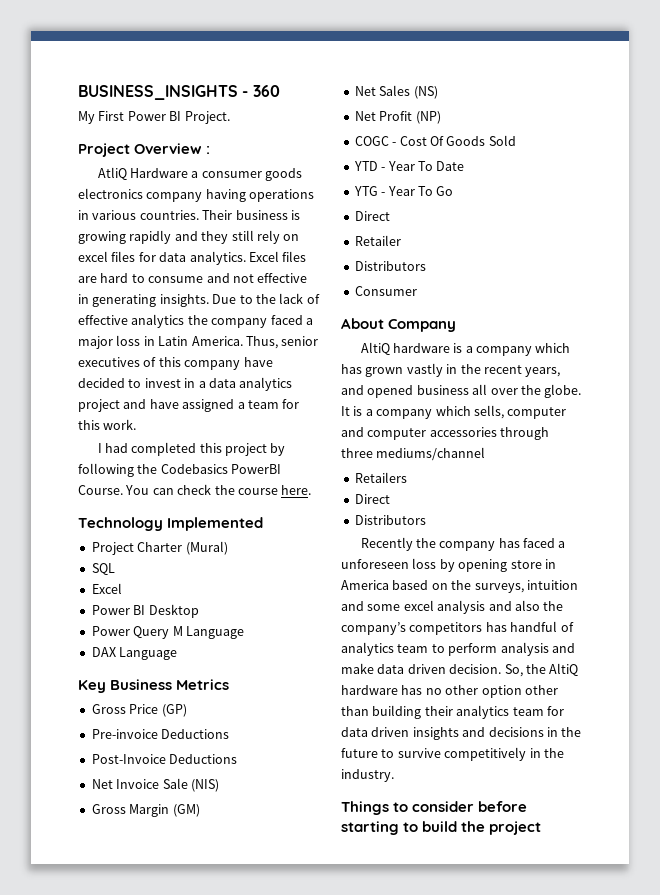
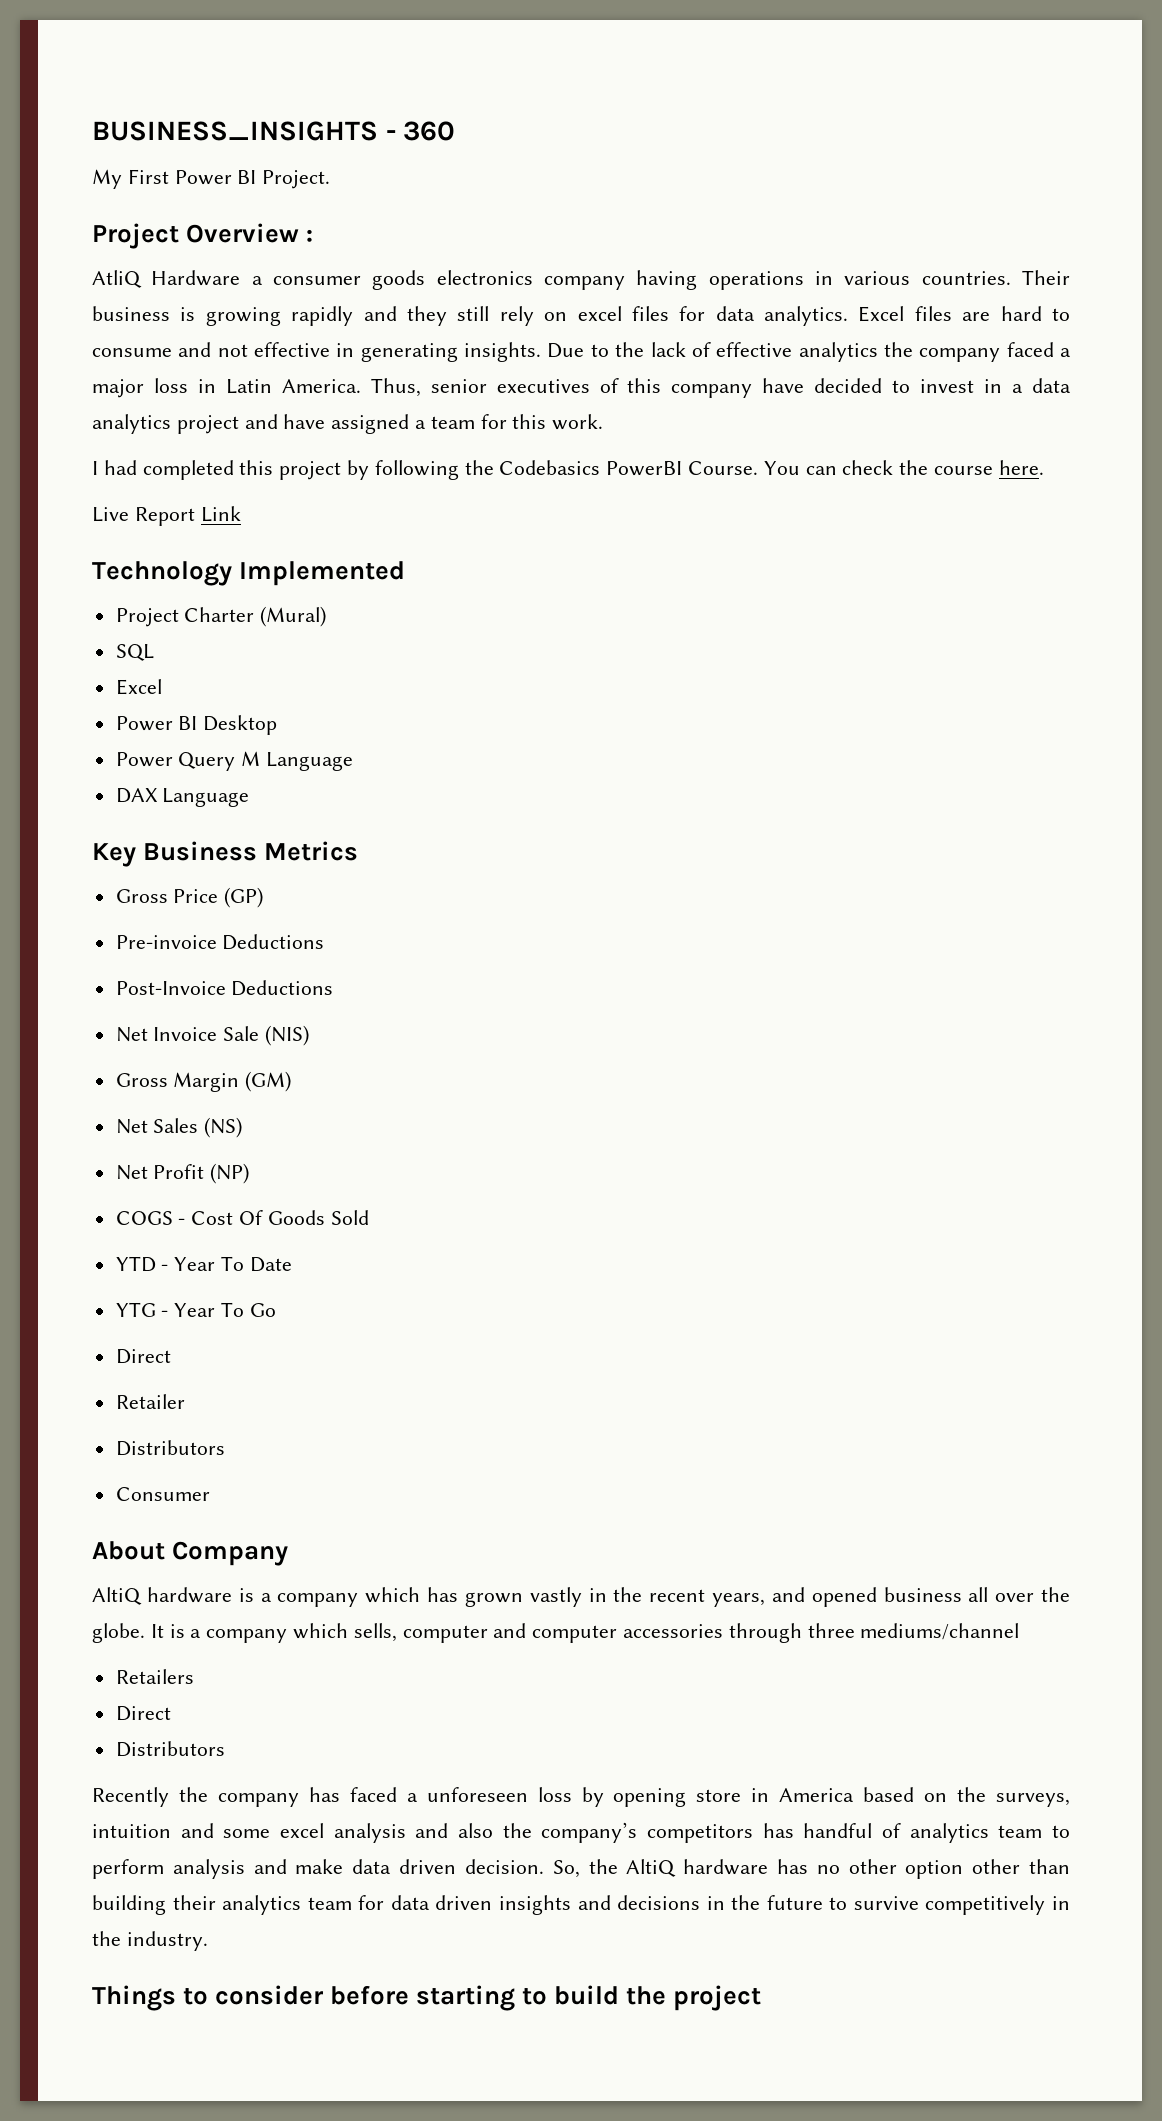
(312, 490) none -> [92,506,241,526] // Live Report Link
[354,136,389,146] COGC -> [115,1211,173,1225] COGS

